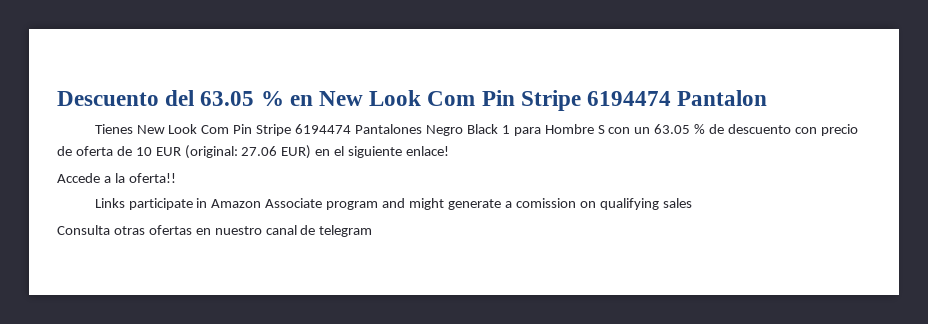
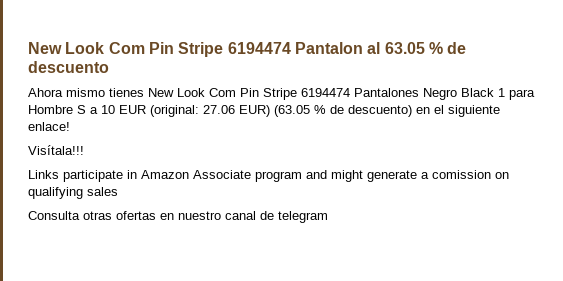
[57,90,313,106] Descuento del 63.05 % en -> (28, 48) none
[94,124,133,134] // Tienes -> [367,42,467,54] [28,61,109,73] [28,88,144,97] al 63.05 % de descuento // Ahora mismo tienes
[608,124,858,136] [57,146,132,156] con un 63.05 % de descuento con precio de oferta de -> [90,107,98,114] a
(312, 152) none -> [274,105,412,117] (63.05 % de descuento)
[57,173,176,183] Accede a la oferta!! -> [28,145,84,155] Visítala!!!

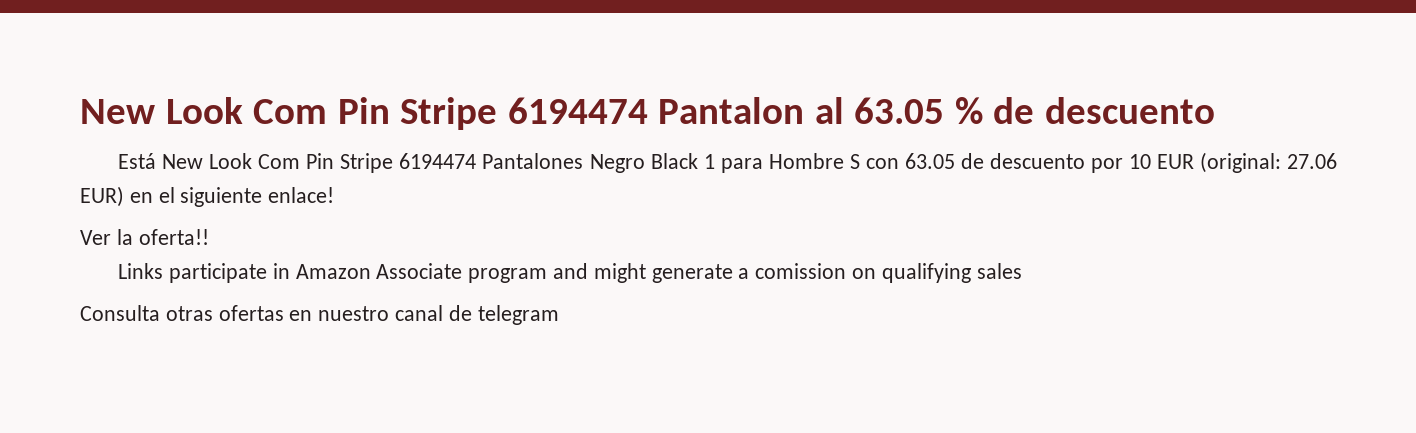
[28,88,144,97] Ahora mismo tienes -> [118,153,157,169] Está
[90,107,98,114] a -> [865,153,1123,173] con 63.05 de descuento por
[274,105,412,117] (63.05 % de descuento) -> (124, 196) none
[28,145,84,155] Visítala!!! -> [80,229,209,245] Ver la oferta!!

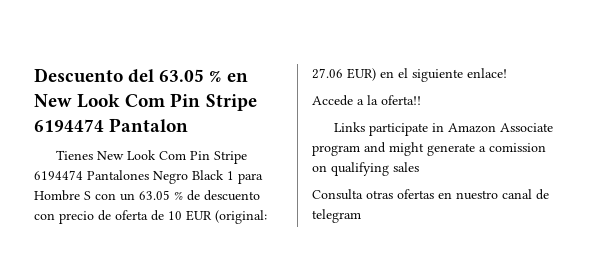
(80, 111) none -> [34,68,248,83] Descuento del 63.05 % en
[814,97,1215,124] [118,153,157,169] al 63.05 % de descuento // Está -> [56,150,94,160] // Tienes
[904,153,1123,173] 63.05 de descuento por -> [120,190,260,201] [34,210,164,224] un 63.05 % de descuento con precio de oferta de
[80,230,111,245] Ver -> [312,95,364,106] Accede a

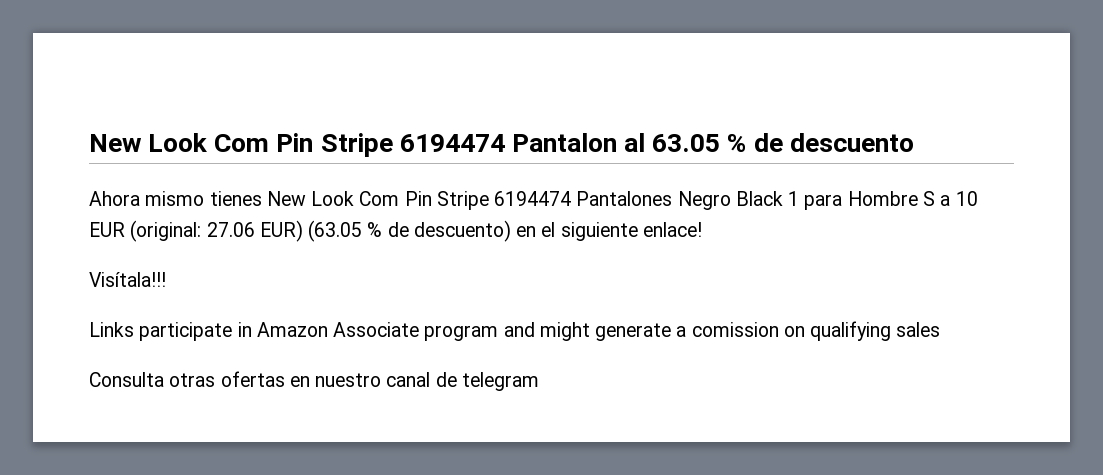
[34,68,248,83] Descuento del 63.05 % en -> (89, 143) none
[56,150,94,160] // Tienes -> [624,133,914,152] [89,191,262,206] al 63.05 % de descuento // Ahora mismo tienes
[95,190,260,201] [34,210,164,224] con un 63.05 % de descuento con precio de oferta de -> [940,195,951,206] a
(376, 74) none -> [308,220,511,242] (63.05 % de descuento)
[312,95,421,106] Accede a la oferta!! -> [89,272,166,287] Visítala!!!

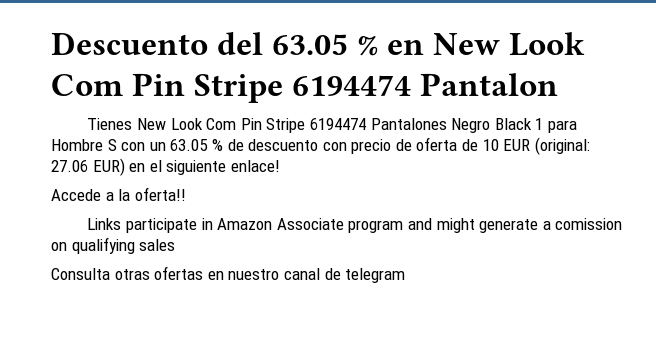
(89, 143) none -> [51,32,425,56] Descuento del 63.05 % en
[624,133,914,152] [89,191,262,206] al 63.05 % de descuento // Ahora mismo tienes -> [87,118,133,130] // Tienes
[940,195,951,206] a -> [121,137,479,154] con un 63.05 % de descuento con precio de oferta de
[308,220,511,242] (63.05 % de descuento) -> (125, 167) none
[89,272,166,287] Visítala!!! -> [51,187,186,201] Accede a la oferta!!

